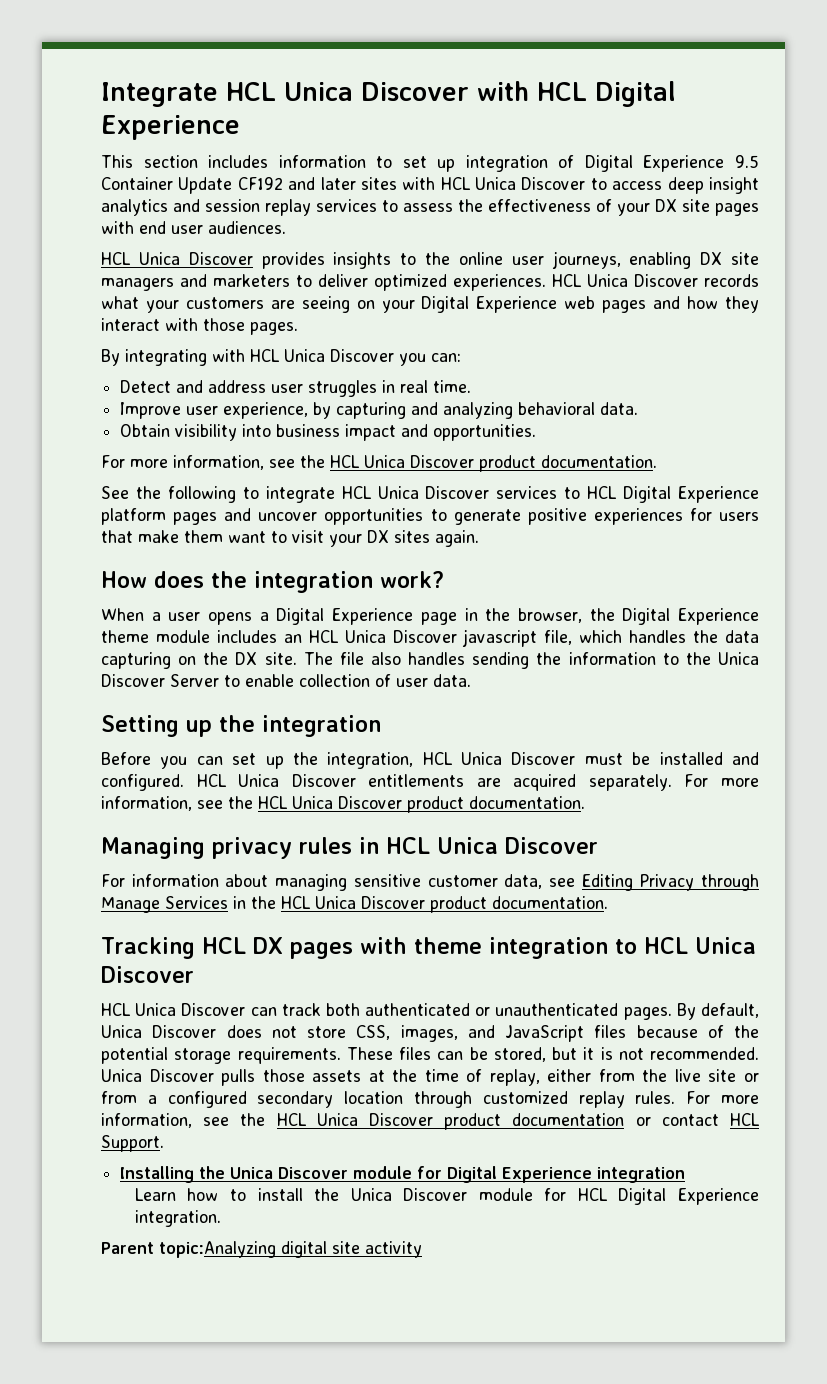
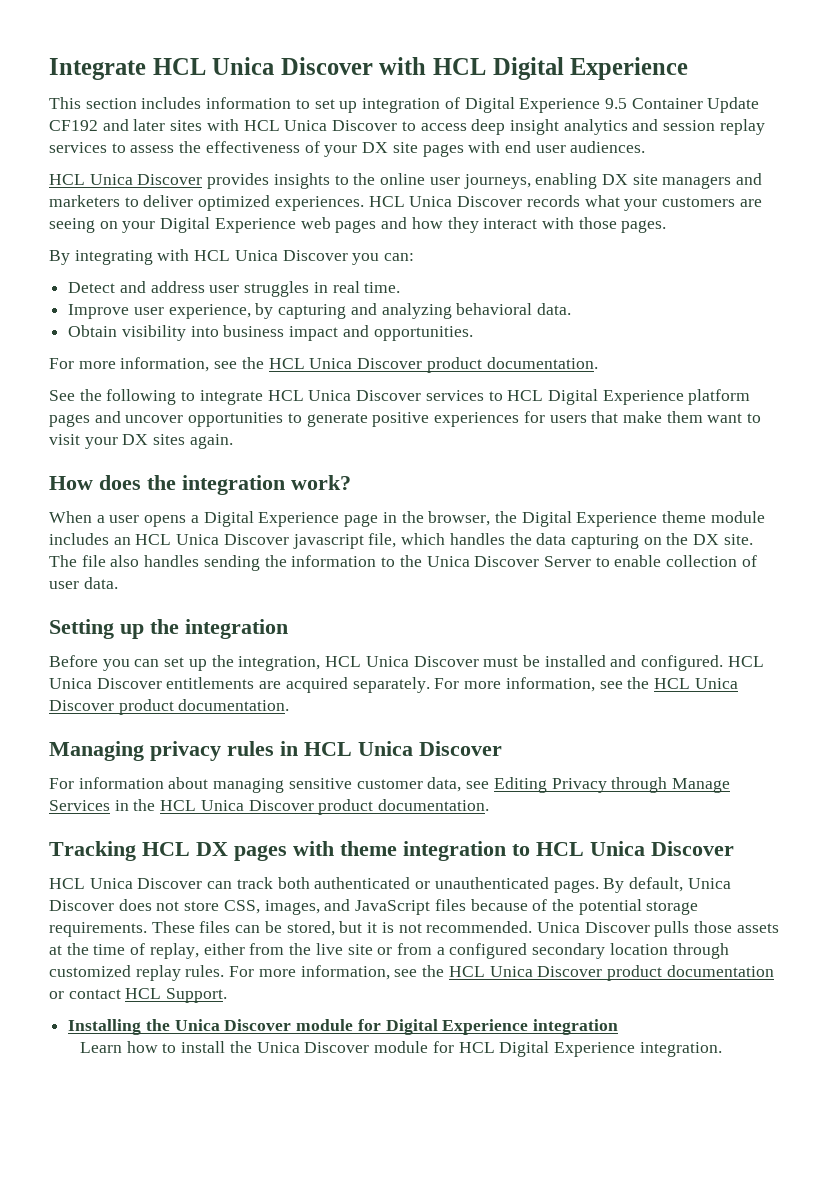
[101,1241,422,1258] // Parent topic:Analyzing digital site activity -> (722, 1049) none

